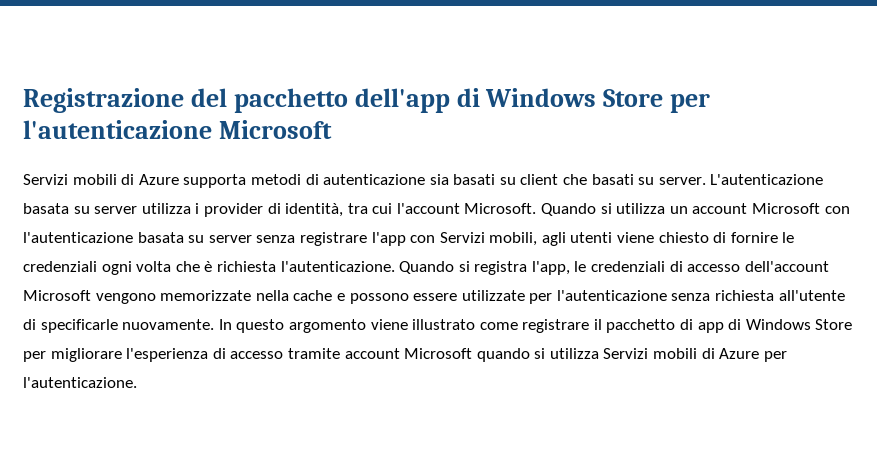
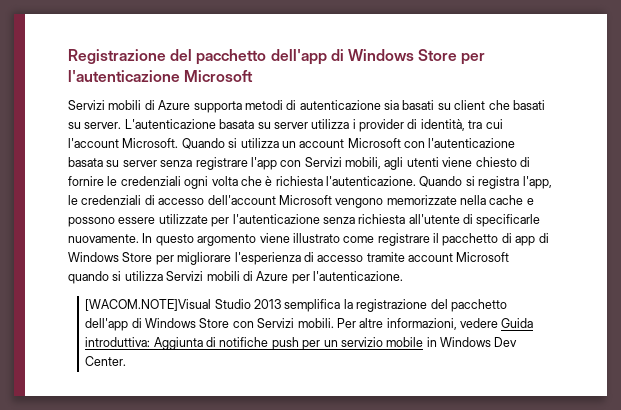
(137, 382) none -> [85,299,507,312] [85,318,534,331] [85,337,518,350] [85,356,127,366] // [WACOM.NOTE]Visual Studio 2013 semplifica la registrazione del pacchetto dell'app di Windows Store con Servizi mobili. Per altre informazioni, vedere Guida introduttiva: Aggiunta di notifiche push per un servizio mobile in Windows Dev Center.

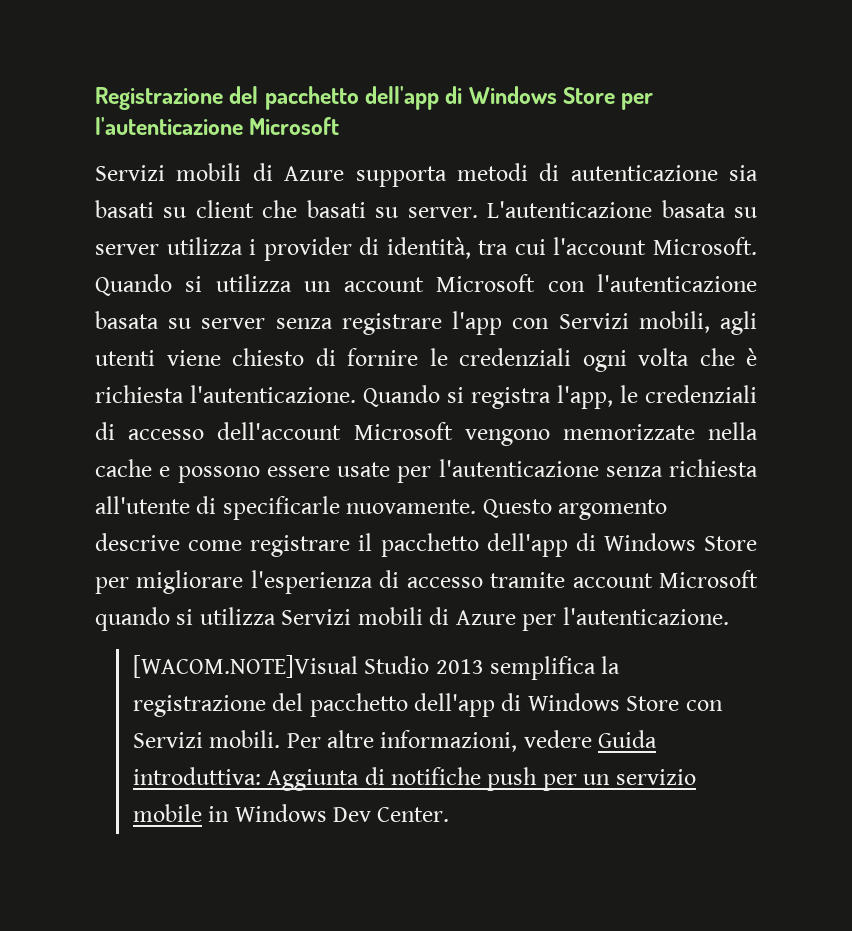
[158,214,208,224] utilizzate -> [337,462,390,477] usate
[142,233,340,246] In questo argomento viene illustrato -> [482,499,668,520] [95,533,180,551] Questo argomento descrive
[501,233,536,246] di app -> [486,533,568,557] dell'app

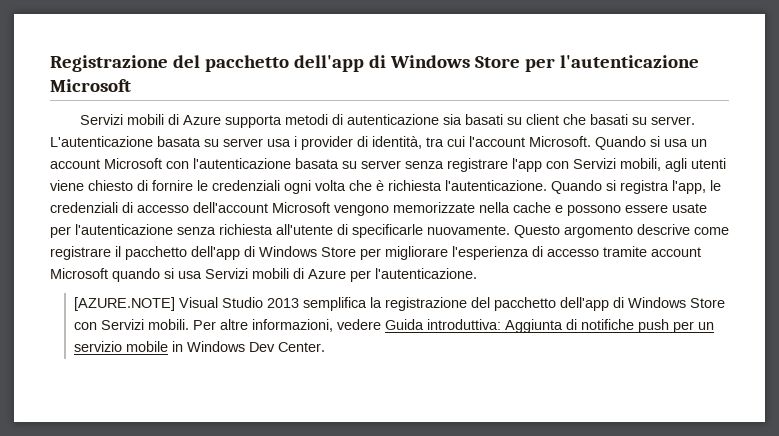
[166,237,243,255] utilizza -> [267,139,291,147] usa
[215,274,292,292] utilizza -> [664,139,688,147] usa
[199,607,276,625] utilizza -> [178,271,202,279] usa
[132,655,358,678] [WACOM.NOTE]Visual -> [74,297,219,311] [AZURE.NOTE] Visual

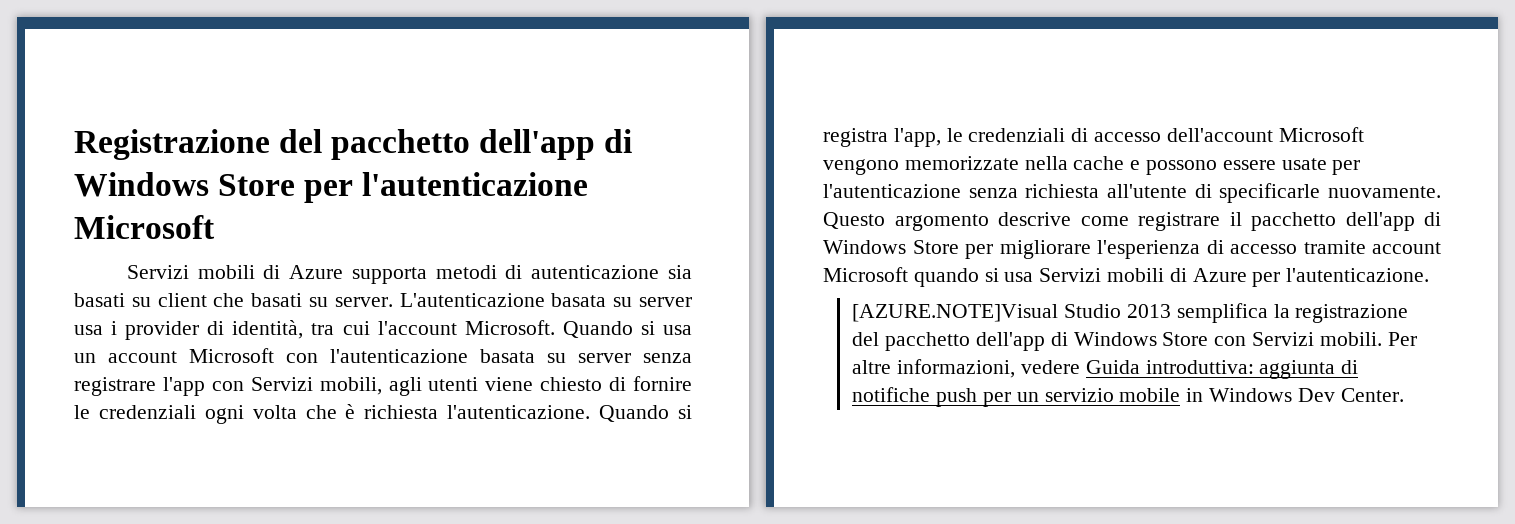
[74,297,219,311] [AZURE.NOTE] Visual -> [852,304,1059,322] [AZURE.NOTE]Visual
[505,319,564,333] Aggiunta -> [1259,360,1336,379] aggiunta

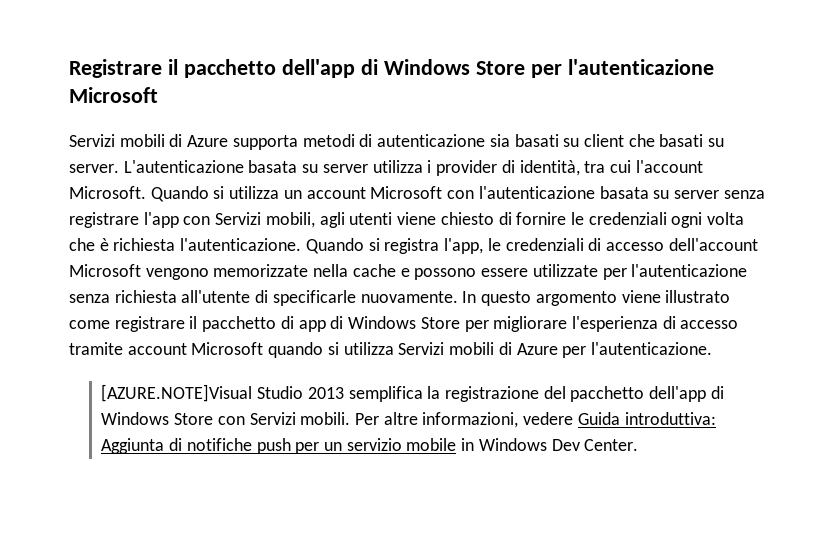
[74,129,323,160] Registrazione del -> [69,59,178,78] Registrare il
[74,325,103,335] usa -> [372,160,423,173] utilizza
[663,325,692,335] usa -> [229,186,280,199] utilizza
[1281,158,1327,170] usate -> [532,264,598,277] utilizzate
[823,212,1071,231] Questo argomento descrive -> [462,290,731,306] In questo argomento viene illustrato
[1345,212,1415,231] dell'app -> [280,316,326,332] di app
[1004,272,1034,282] usa -> [343,342,394,355] utilizza
[1259,360,1336,379] aggiunta -> [101,438,165,454] Aggiunta

